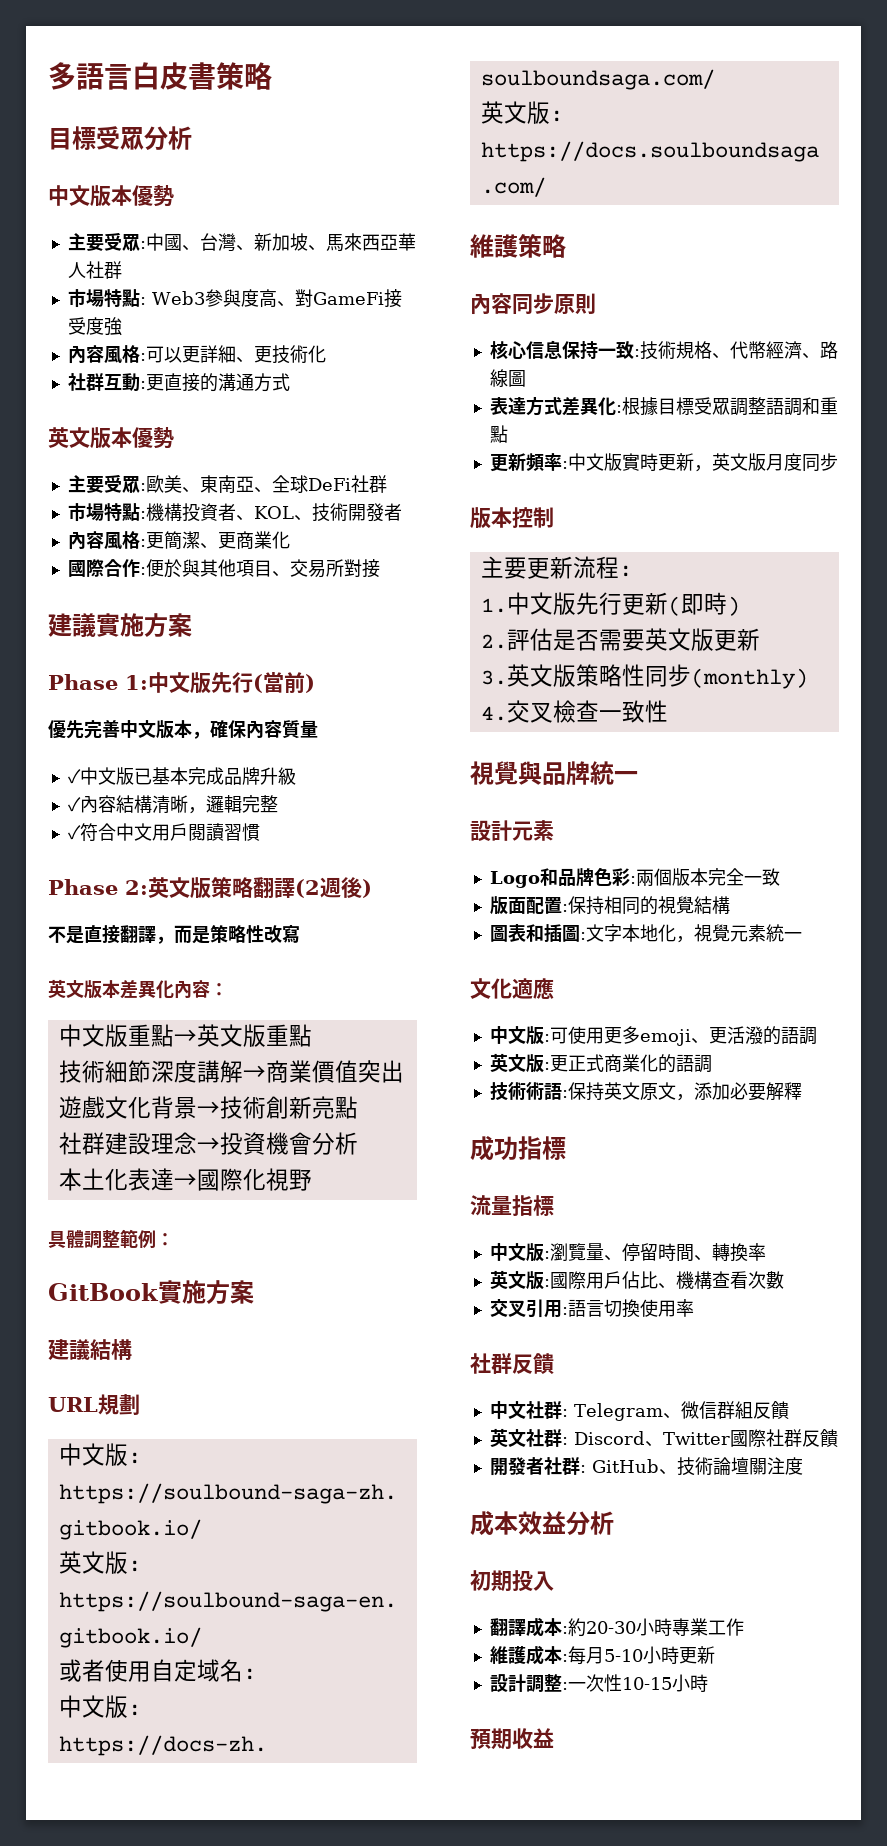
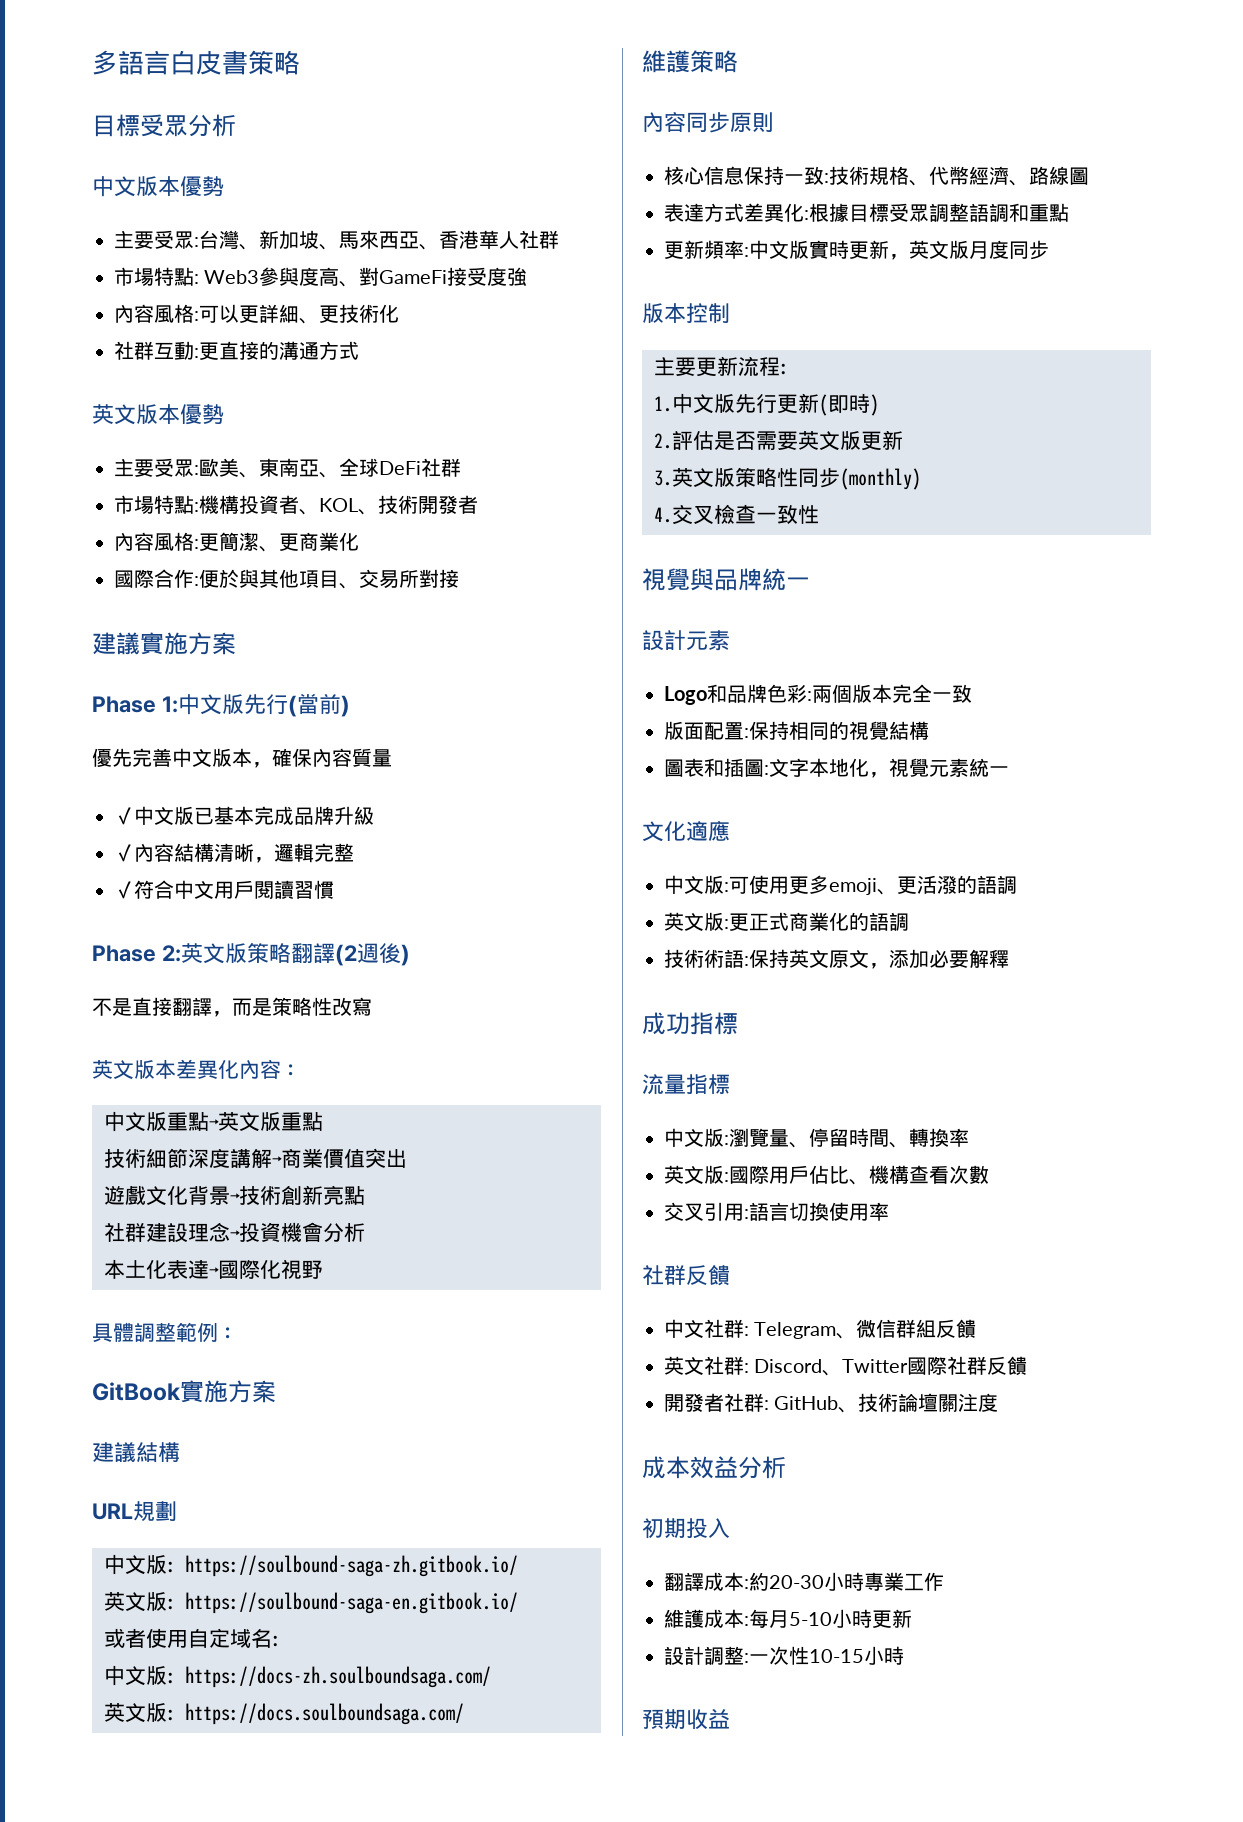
[145,233,200,251] 中國、 -> (199, 242) none
(398, 242) none -> [419,230,479,250] 、香港

